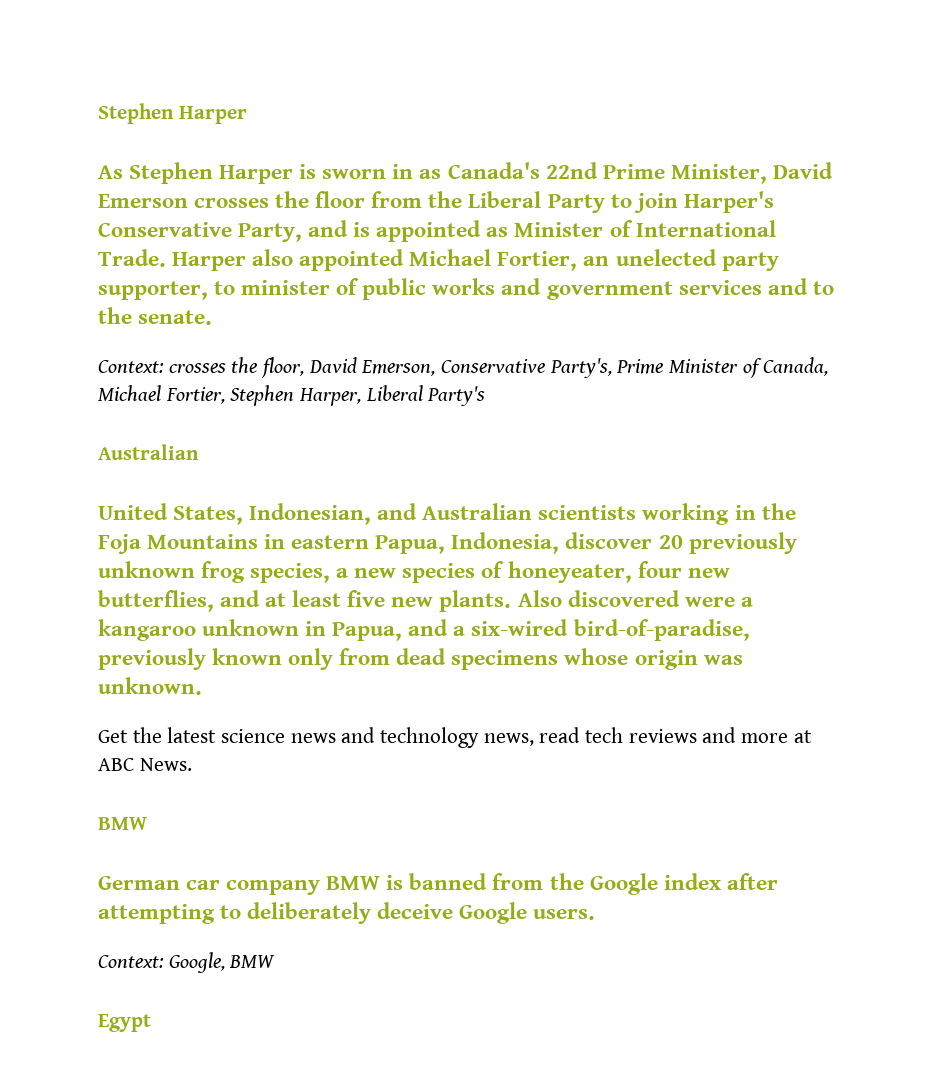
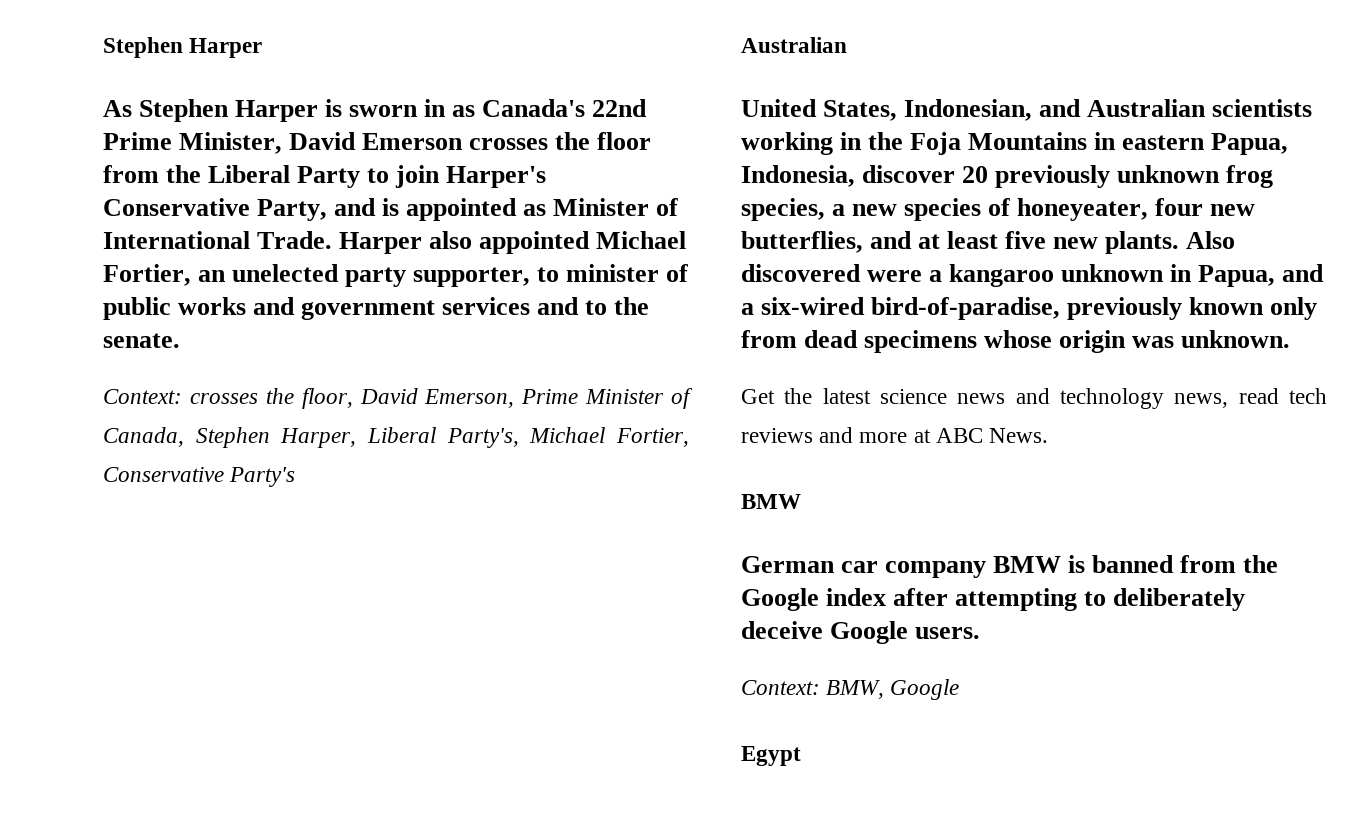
[441,358,612,378] Conservative Party's, -> (515, 398) none
[98,385,225,404] Michael Fortier, -> (184, 437) none
(423, 393) none -> [446,427,689,448] [103,467,224,482] Party's, Michael Fortier, Conservative
[168,952,276,973] Google, BMW -> [826,679,960,700] BMW, Google

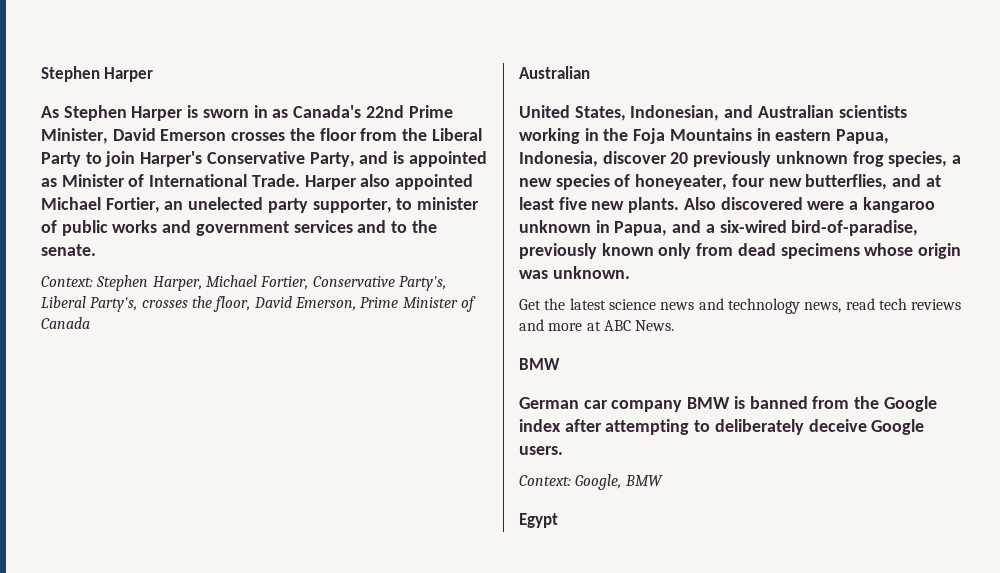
(182, 396) none -> [96,275,446,291] [41,296,138,312] Stephen Harper, Michael Fortier, Conservative Party's, Liberal Party's,
[103,427,689,448] [103,467,296,487] Canada, Stephen Harper, Liberal Party's, Michael Fortier, Conservative Party's -> [41,317,90,329] Canada
[826,679,960,700] BMW, Google -> [575,474,663,490] Google, BMW

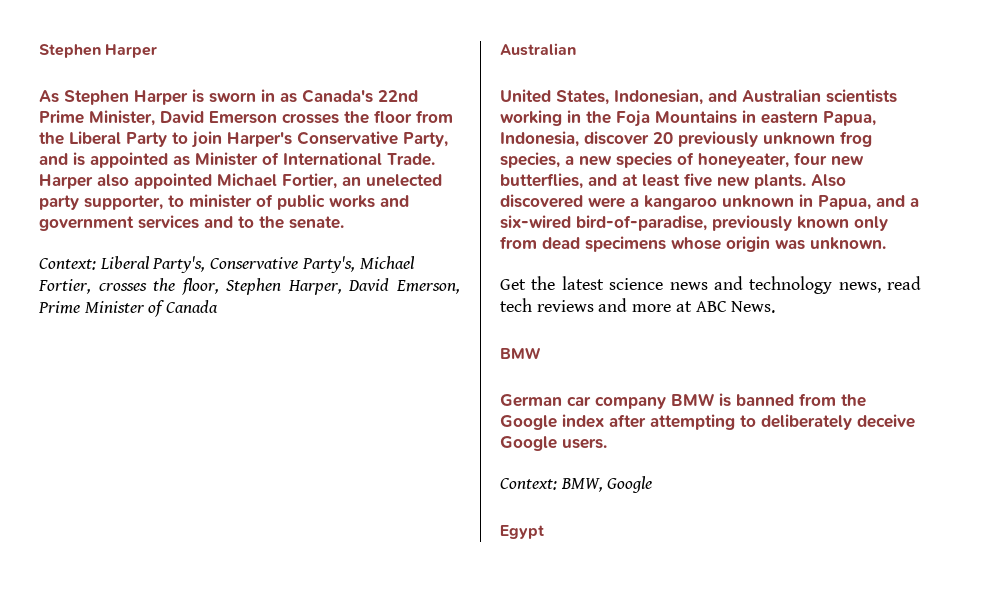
[96,275,446,291] [41,296,138,312] Stephen Harper, Michael Fortier, Conservative Party's, Liberal Party's, -> [99,256,415,273] [38,279,91,294] Liberal Party's, Conservative Party's, Michael Fortier,
(251, 304) none -> [226,278,342,295] Stephen Harper,
[575,474,663,490] Google, BMW -> [560,476,653,493] BMW, Google

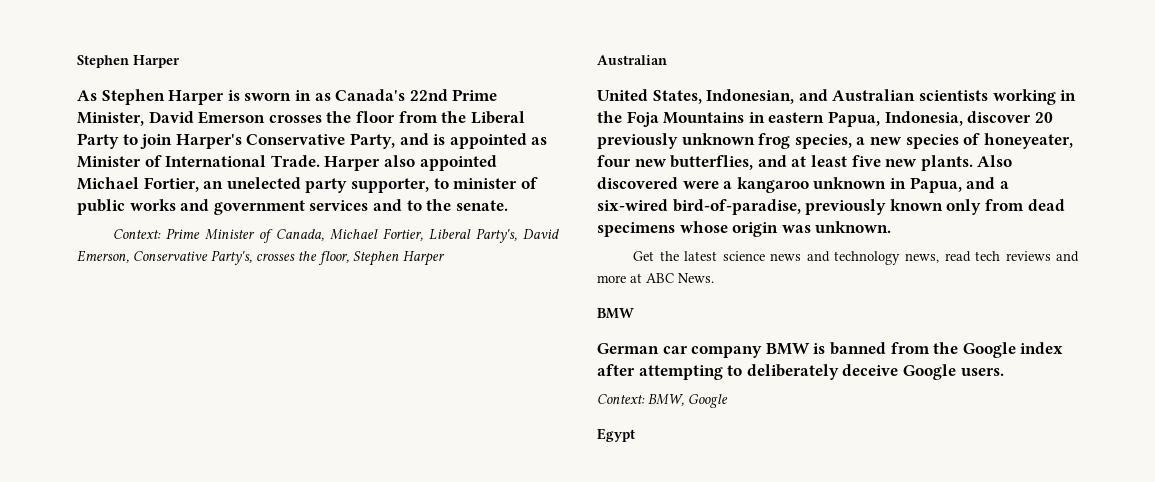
[99,256,415,273] [38,278,460,295] [38,300,219,317] Liberal Party's, Conservative Party's, Michael Fortier, crosses the floor, Stephen Harper, David Emerson, Prime Minister of Canada -> [166,228,559,243] [77,250,445,266] Prime Minister of Canada, Michael Fortier, Liberal Party's, David Emerson, Conservative Party's, crosses the floor, Stephen Harper

